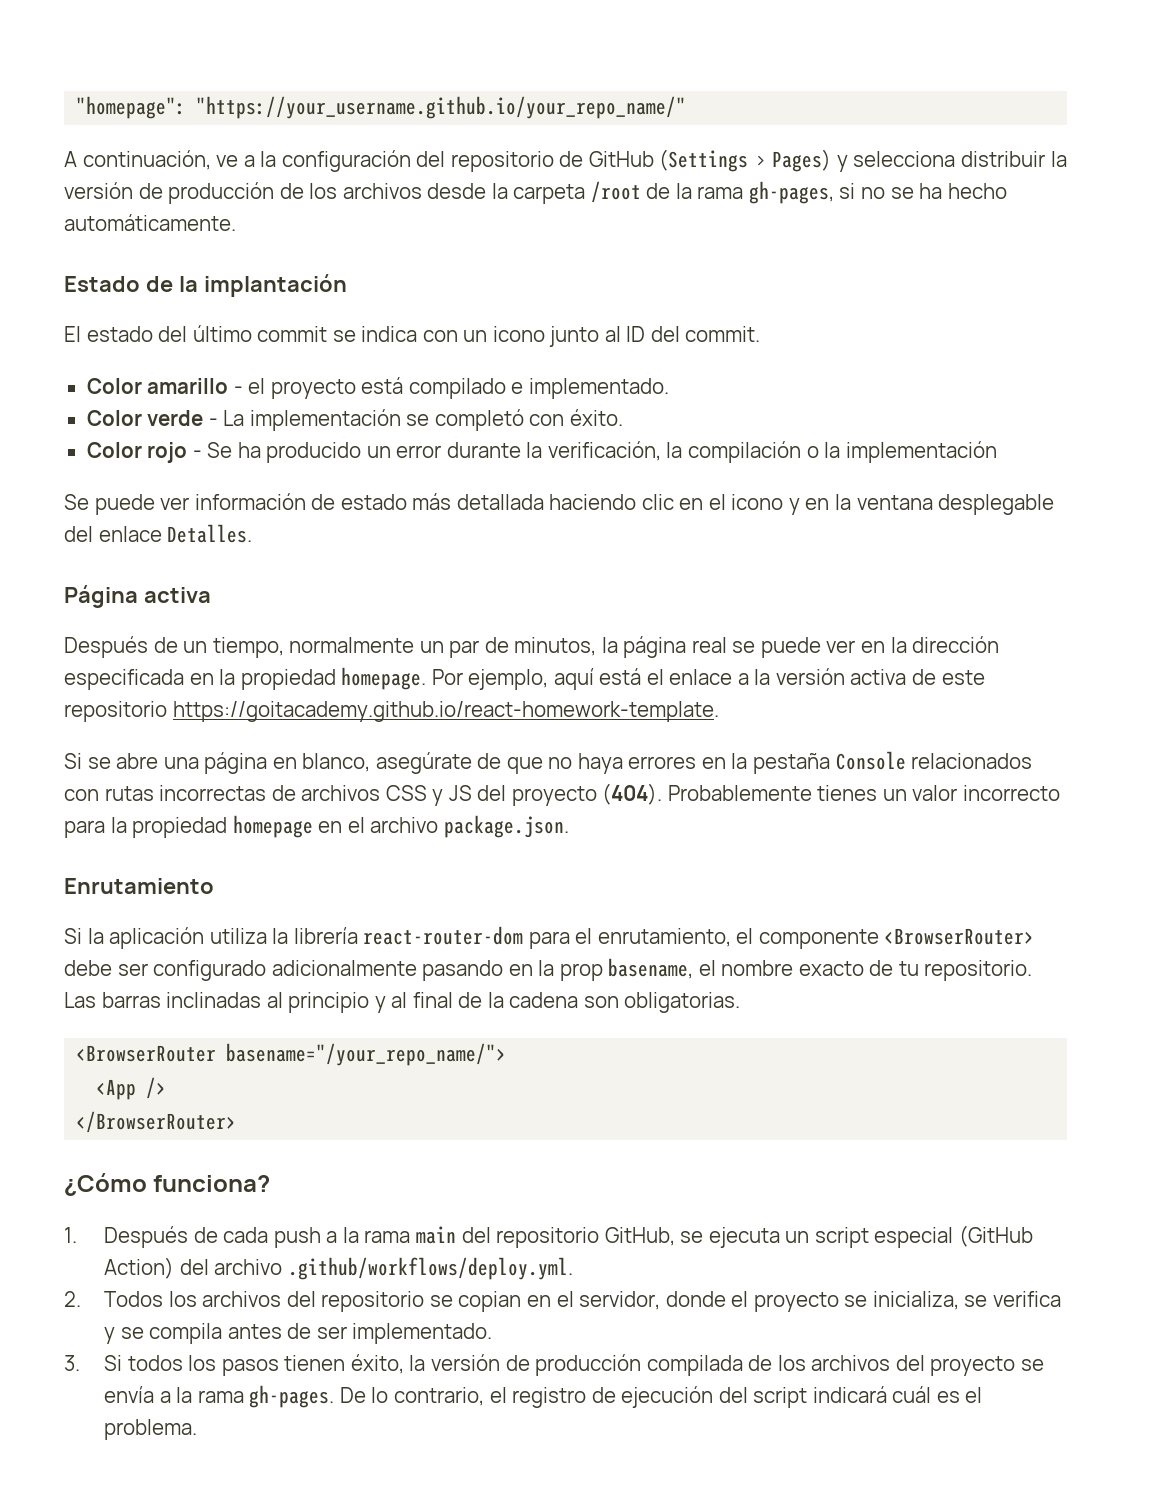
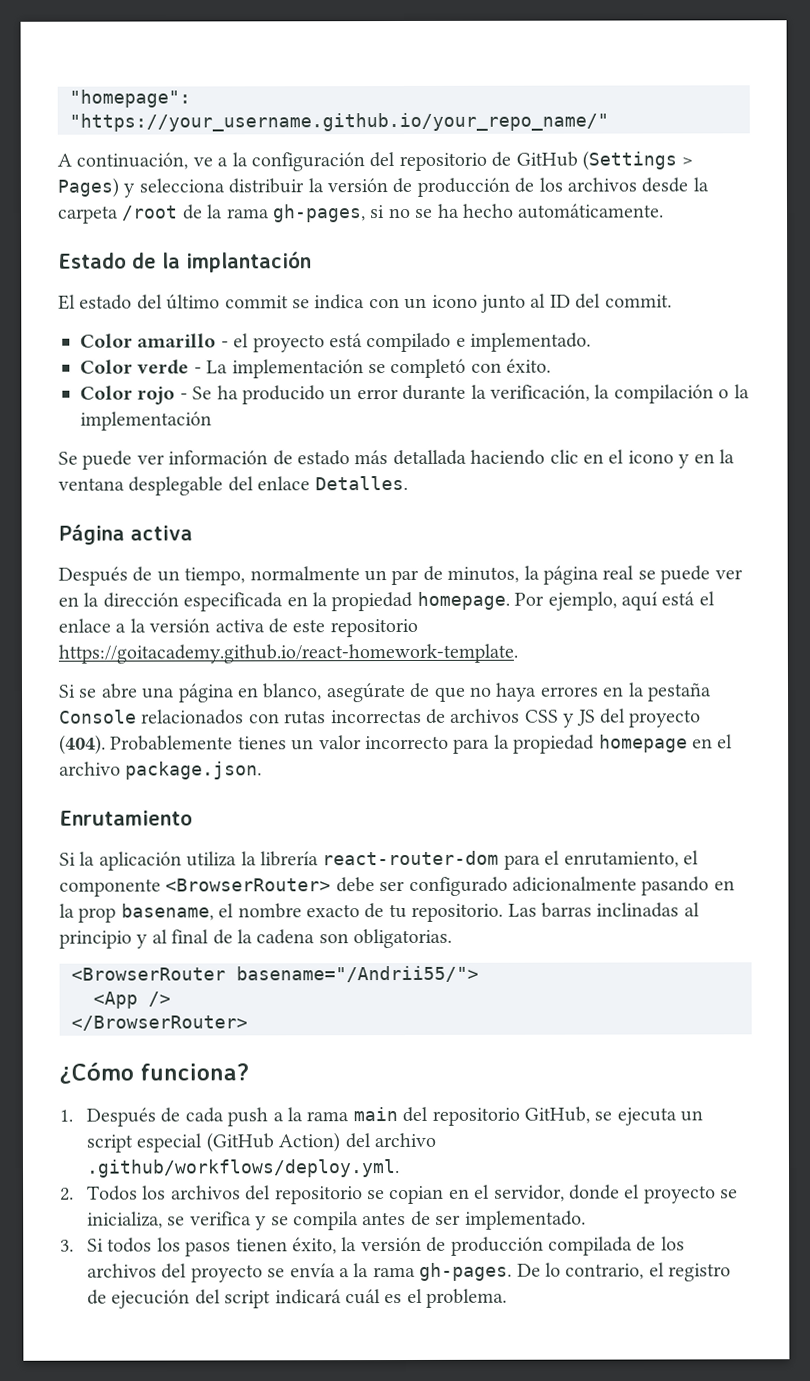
[226,1043,507,1066] basename="/your_repo_name/"> -> [236,965,479,983] basename="/Andrii55/">

